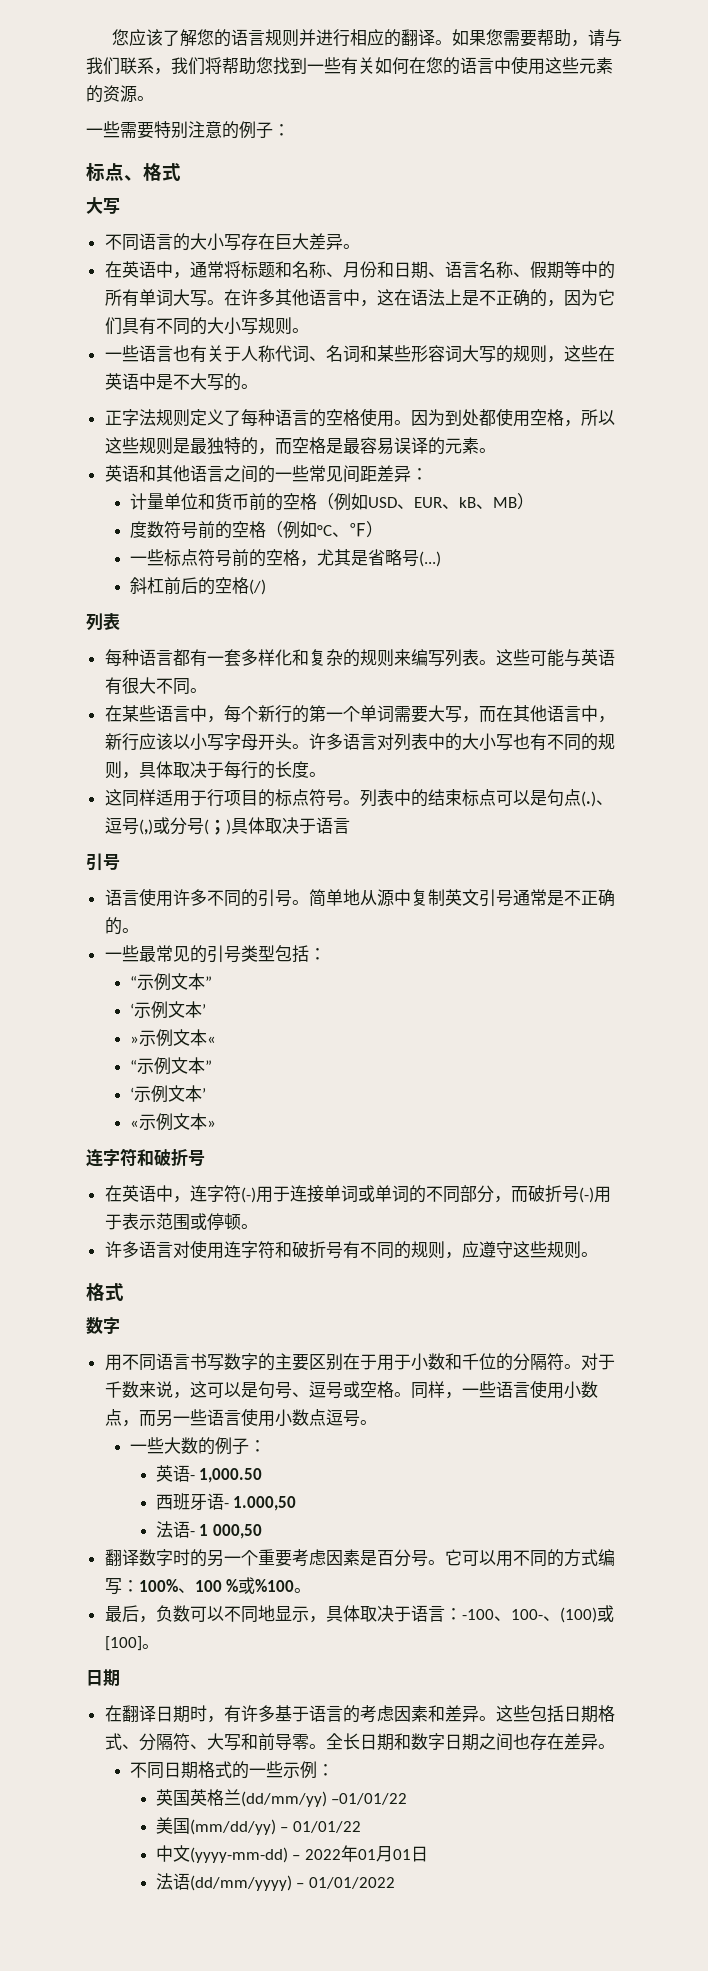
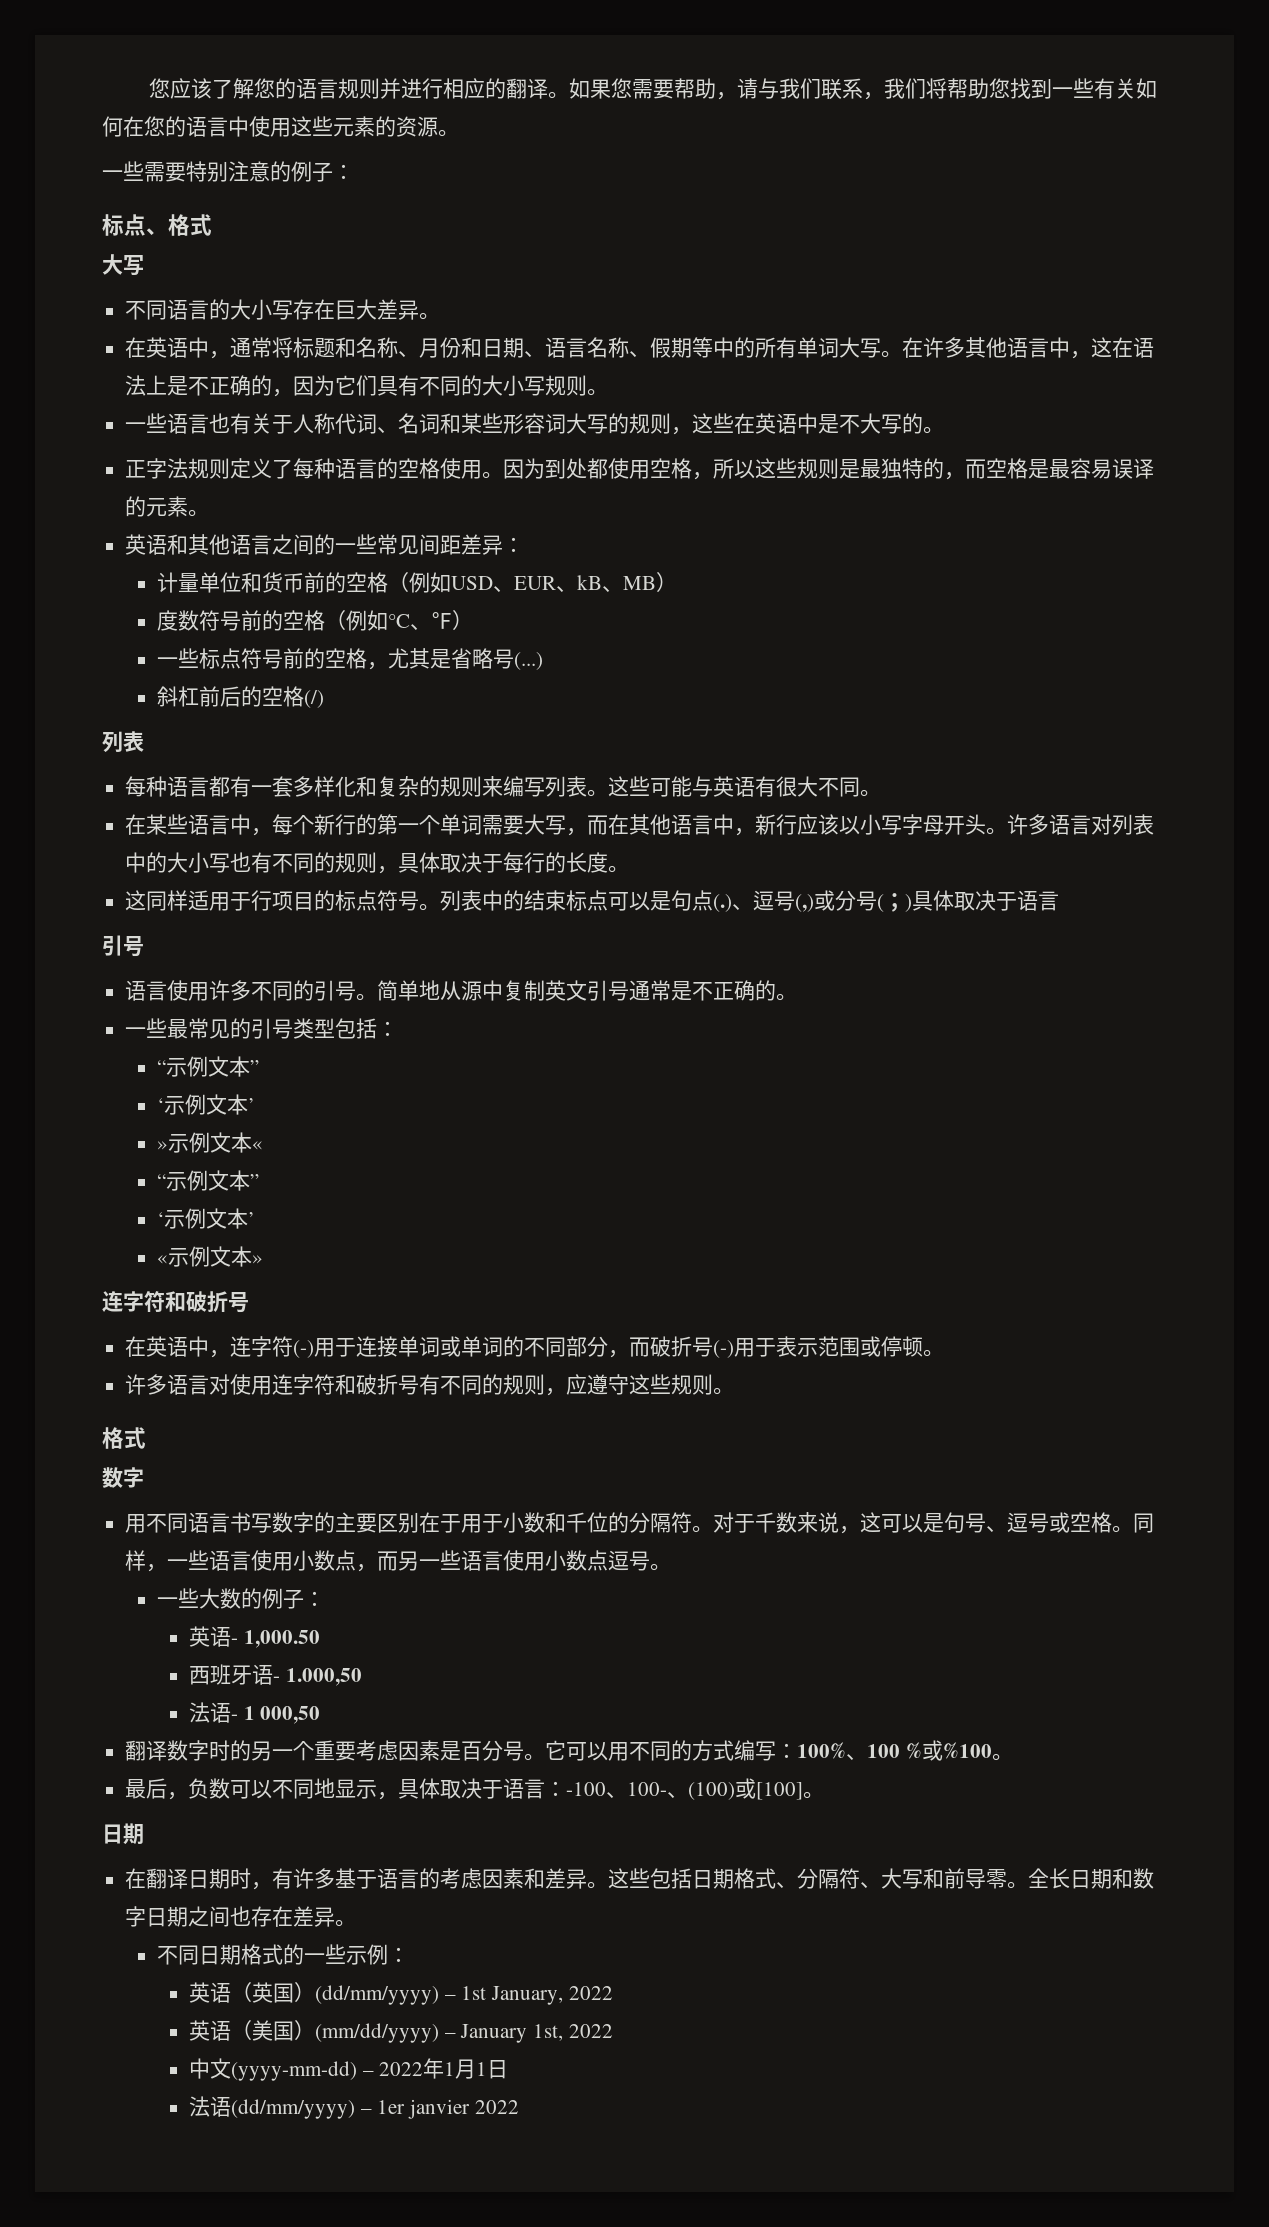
[172,1789,408,1807] [155,1817,362,1835] 国英格兰(dd/mm/yy) –01/01/22 // 美国(mm/dd/yy) – 01/01/22 -> [209,1982,613,2005] [188,2020,613,2043] 语（英国）(dd/mm/yyyy) – 1st January, 2022 // 英语（美国）(mm/dd/yyyy) – January 1st, 2022
[358,1846,412,1862] 01月01 -> [444,2059,488,2079] 1月1
[309,1877,396,1889] 01/01/2022 -> [377,2099,519,2119] 1er janvier 2022

